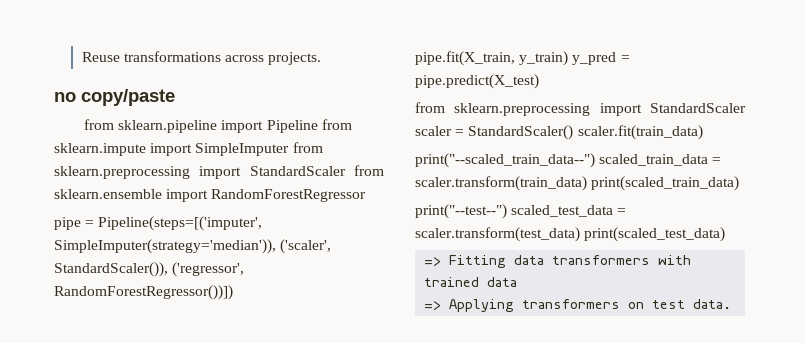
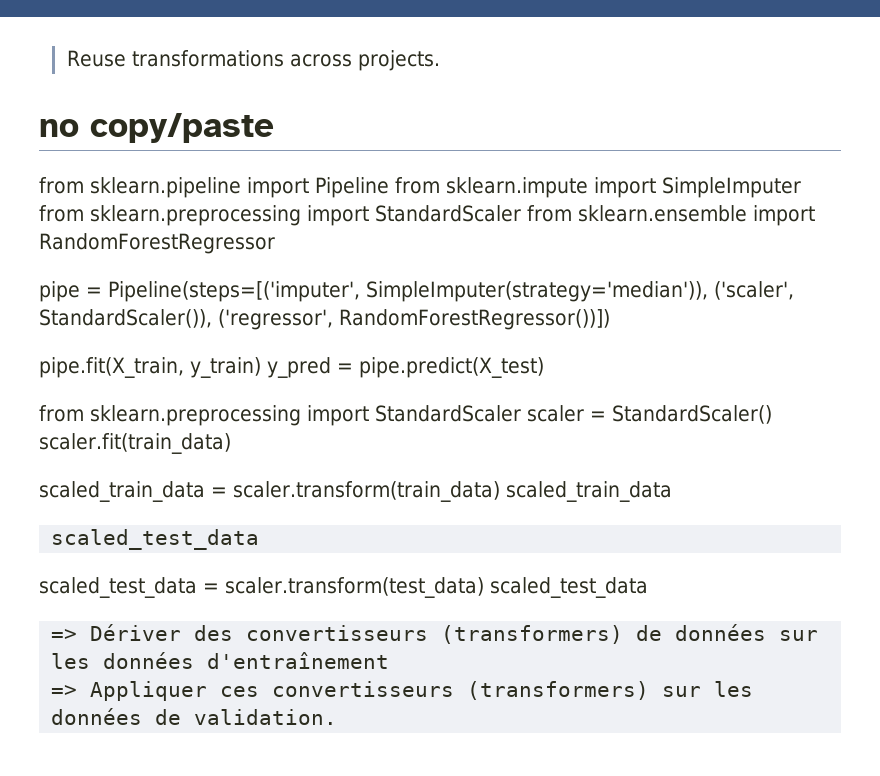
[415,153,595,168] print("--scaled_train_data--") -> (231, 443) none
[591,176,740,191] [415,204,507,219] print(scaled_train_data) // print("--test--") -> [505,481,672,502] [51,529,260,550] scaled_train_data // scaled_test_data //
[584,227,726,242] [424,255,692,268] [424,277,518,287] [424,299,732,312] print(scaled_test_data) // => Fitting data transformers with trained data // => Applying transformers on test data. -> [489,577,648,598] [51,624,819,644] [51,652,390,669] [51,681,754,701] [51,708,338,725] scaled_test_data // => Dériver des convertisseurs (transformers) de données sur les données d'entraînement // => Appliquer ces convertisseurs (transformers) sur les données de validation.

